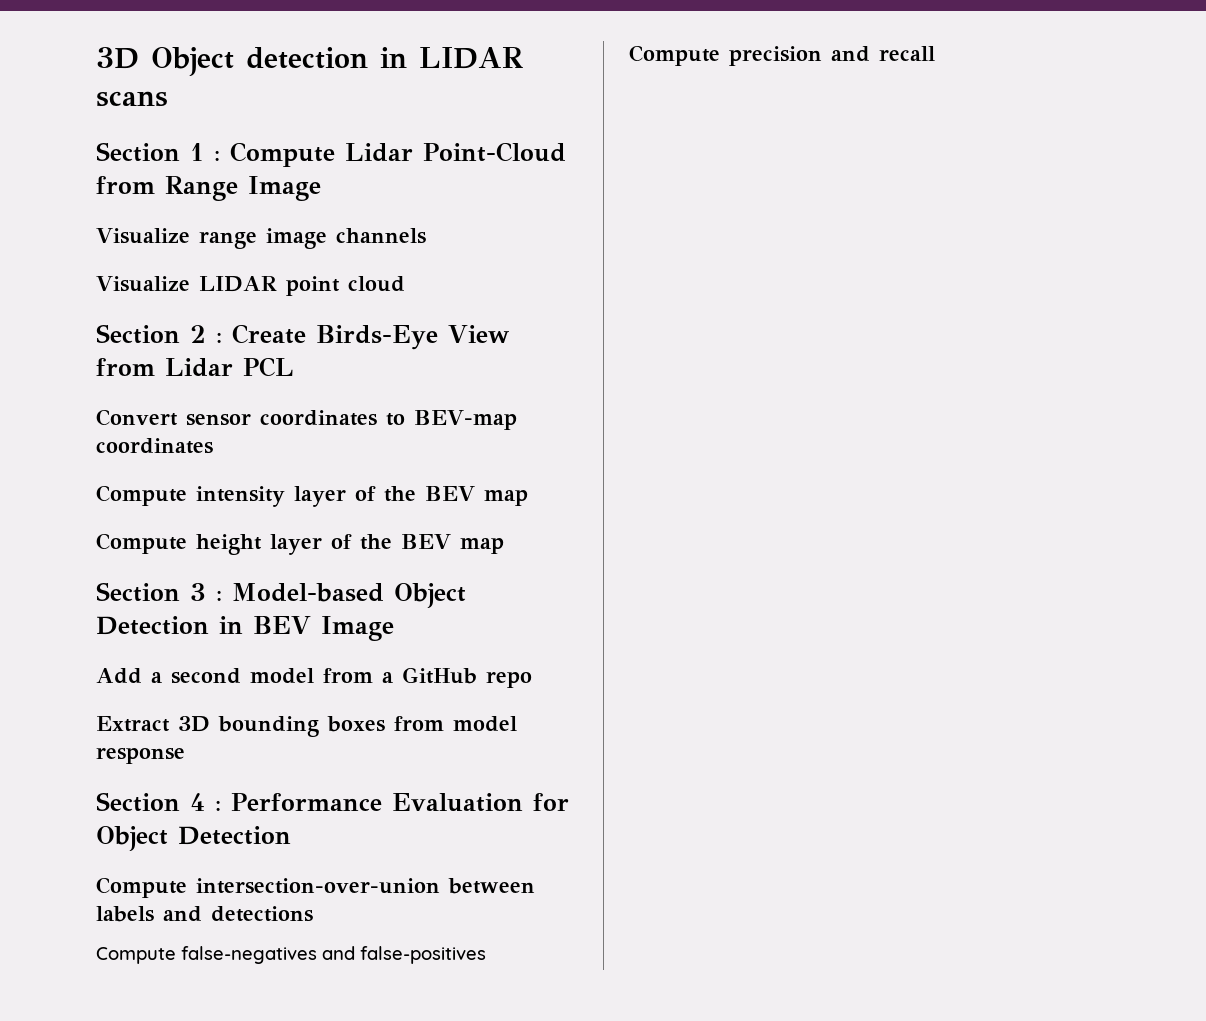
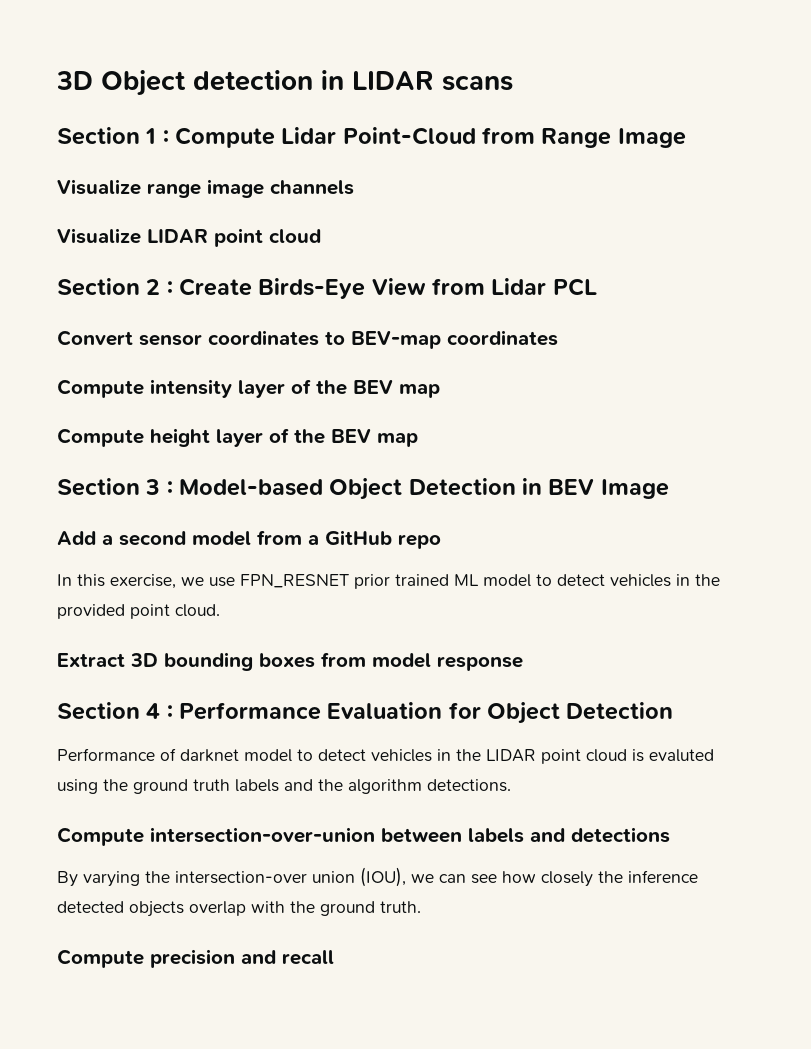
(532, 679) none -> [57,574,720,589] [57,604,220,619] // In this exercise, we use FPN_RESNET prior trained ML model to detect vehicles in the provided point cloud.
(291, 835) none -> [57,748,714,764] [57,779,511,794] // Performance of darknet model to detect vehicles in the LIDAR point cloud is evaluted using the ground truth labels and the algorithm detections.
[96,946,486,964] Compute false-negatives and false-positives -> [57,867,698,887] [57,901,421,917] By varying the intersection-over union (IOU), we can see how closely the inference detected objects overlap with the ground truth.

